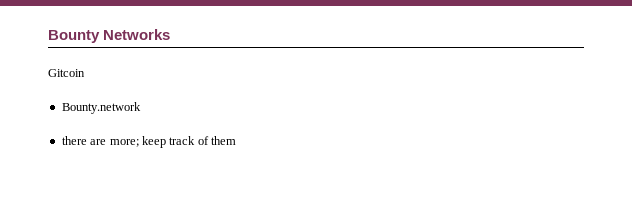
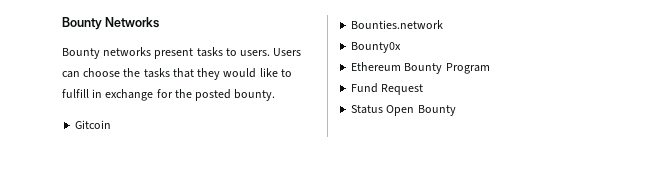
[48,69,85,77] [61,102,141,114] [61,136,236,148] Gitcoin // Bounty.network // there are more; keep track of them -> [62,47,302,59] [62,68,292,80] [62,89,276,101] [75,120,112,129] [351,20,444,29] [351,42,402,53] [351,62,490,74] [351,83,424,95] [351,105,456,116] Bounty networks present tasks to users. Users can choose the tasks that they would like to fulfill in exchange for the posted bounty. // Gitcoin // Bounties.network // Bounty0x // Ethereum Bounty Program // Fund Request // Status Open Bounty

